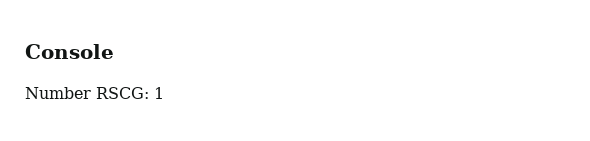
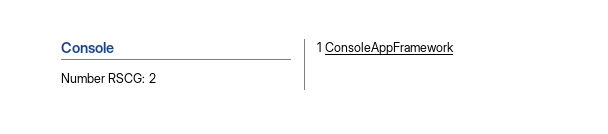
[154,87,164,99] 1 -> [148,73,156,83] [317,42,455,55] 2 // 1 ConsoleAppFramework

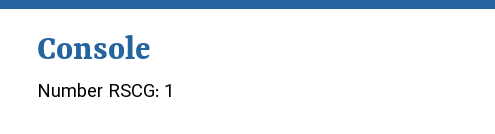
[148,73,156,83] [317,42,455,55] 2 // 1 ConsoleAppFramework -> [164,84,174,97] 1

